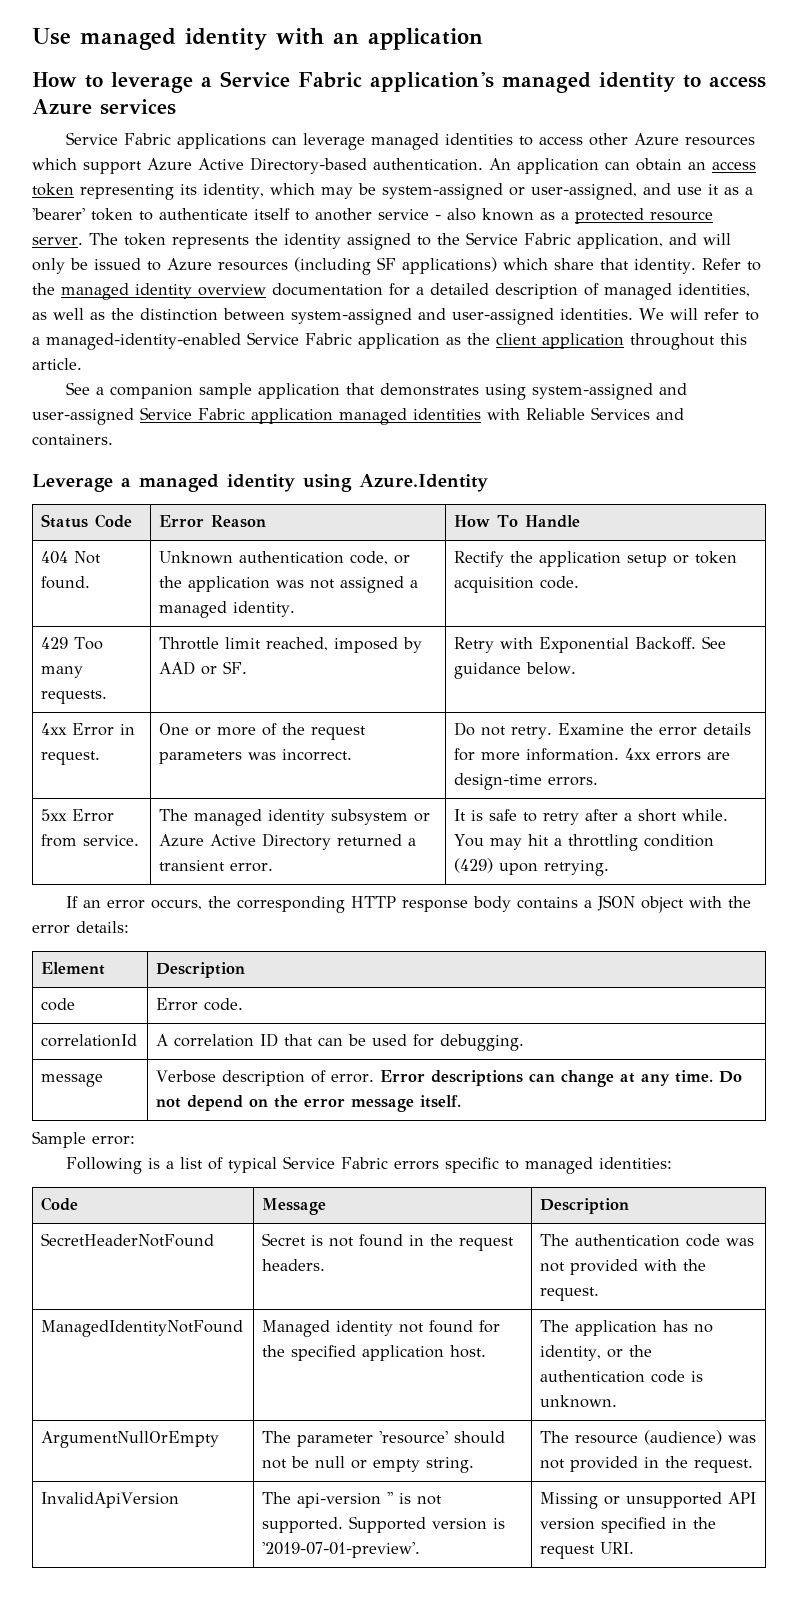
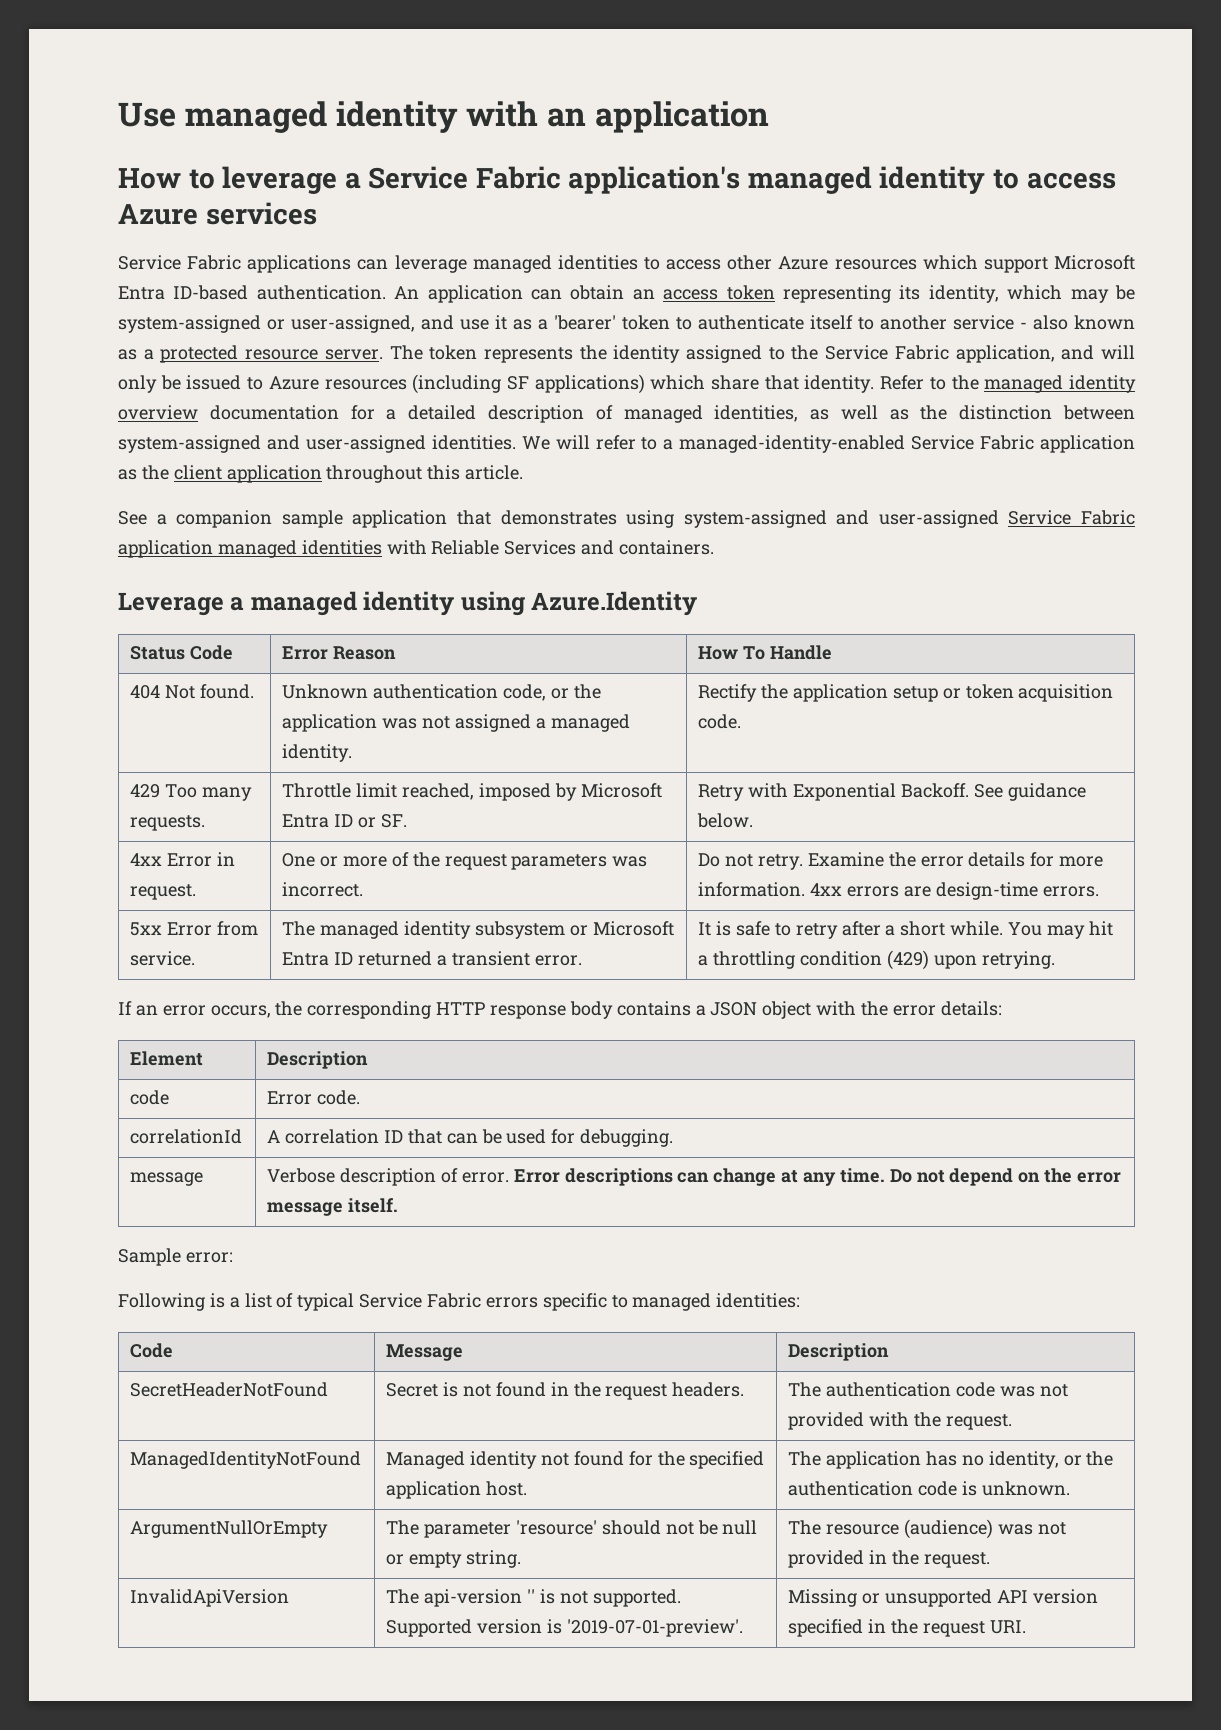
[147,157,367,174] Azure Active Directory-based -> [1053,255,1135,270] [118,285,249,300] Microsoft Entra ID-based
[159,661,196,675] AAD -> [580,783,662,798] [282,814,354,828] Microsoft Entra ID
[159,833,332,850] Azure Active Directory -> [592,921,674,936] [282,952,354,966] Microsoft Entra ID

